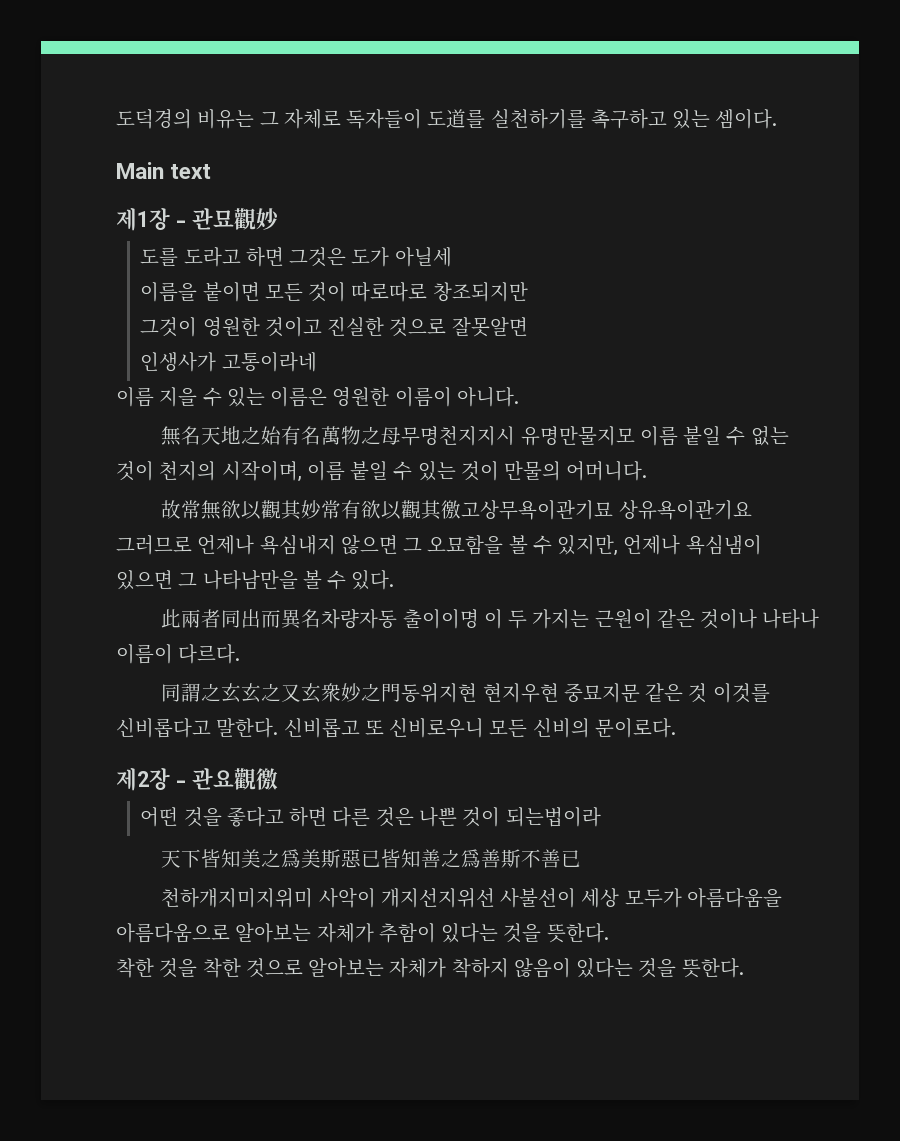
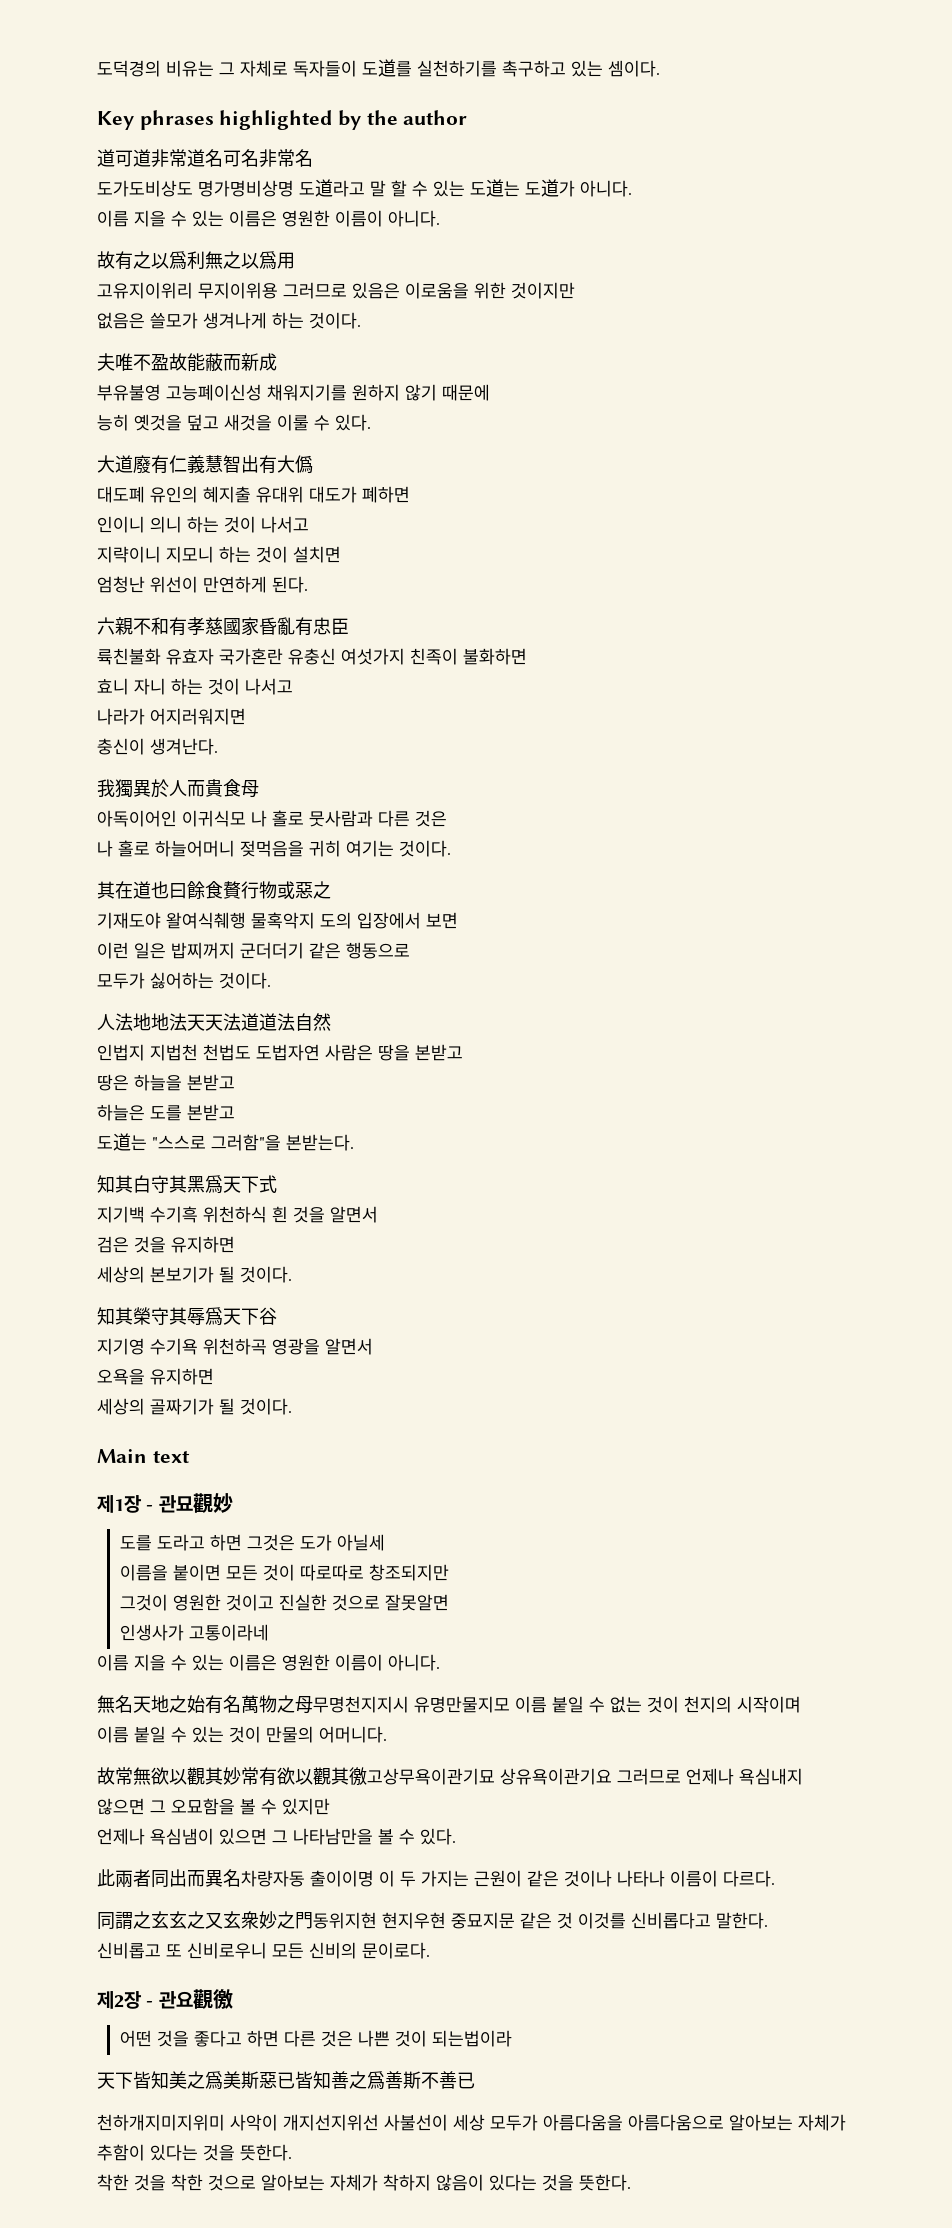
(778, 119) none -> [97,110,468,130] [97,149,313,167] [97,179,632,197] [97,210,440,227] [97,251,295,270] [97,282,575,299] [97,312,361,329] [97,353,277,372] [97,384,490,401] [97,414,371,431] [97,455,313,474] [97,486,410,503] [97,516,309,533] [97,546,341,563] [97,576,308,593] [97,617,349,636] [97,648,527,665] [97,678,293,695] [97,708,246,725] [97,738,218,755] [97,779,259,798] [97,810,447,827] [97,840,451,857] [97,881,331,899] [97,912,458,929] [97,942,410,959] [97,972,271,989] [97,1013,331,1031] [97,1044,463,1061] [97,1074,235,1091] [97,1104,235,1121] [97,1133,354,1151] [97,1175,277,1194] [97,1206,378,1223] [97,1236,235,1253] [97,1266,292,1283] [97,1307,277,1326] [97,1338,373,1355] [97,1368,214,1385] [97,1398,292,1415] // Key phrases highlighted by the author // 道可道非常道名可名非常名 // 도가도비상도 명가명비상명 도道라고 말 할 수 있는 도道는 도道가 아니다. // 이름 지을 수 있는 이름은 영원한 이름이 아니다. // 故有之以爲利無之以爲用 // 고유지이위리 무지이위용 그러므로 있음은 이로움을 위한 것이지만 // 없음은 쓸모가 생겨나게 하는 것이다. // 夫唯不盈故能蔽而新成 // 부유불영 고능폐이신성 채워지기를 원하지 않기 때문에 // 능히 옛것을 덮고 새것을 이룰 수 있다. // 大道廢有仁義慧智出有大僞 // 대도폐 유인의 혜지출 유대위 대도가 폐하면 // 인이니 의니 하는 것이 나서고 // 지략이니 지모니 하는 것이 설치면 // 엄청난 위선이 만연하게 된다. // 六親不和有孝慈國家昏亂有忠臣 // 륙친불화 유효자 국가혼란 유충신 여섯가지 친족이 불화하면 // 효니 자니 하는 것이 나서고 // 나라가 어지러워지면 // 충신이 생겨난다. // 我獨異於人而貴食母 // 아독이어인 이귀식모 나 홀로 뭇사람과 다른 것은 // 나 홀로 하늘어머니 젖먹음을 귀히 여기는 것이다. // 其在道也曰餘食贅行物或惡之 // 기재도야 왈여식췌행 물혹악지 도의 입장에서 보면 // 이런 일은 밥찌꺼지 군더더기 같은 행동으로 // 모두가 싫어하는 것이다. // 人法地地法天天法道道法自然 // 인법지 지법천 천법도 도법자연 사람은 땅을 본받고 // 땅은 하늘을 본받고 // 하늘은 도를 본받고 // 도道는 "스스로 그러함"을 본받는다. // 知其白守其黑爲天下式 // 지기백 수기흑 위천하식 흰 것을 알면서 // 검은 것을 유지하면 // 세상의 본보기가 될 것이다. // 知其榮守其辱爲天下谷 // 지기영 수기욕 위천하곡 영광을 알면서 // 오욕을 유지하면 // 세상의 골짜기가 될 것이다.
[221,461,302,482] 시작이며, -> [737,1696,801,1713] 시작이며 //
[557,535,619,556] 있지만, -> [282,1798,330,1815] 있지만 //
(279, 728) none -> (768, 1920) //

